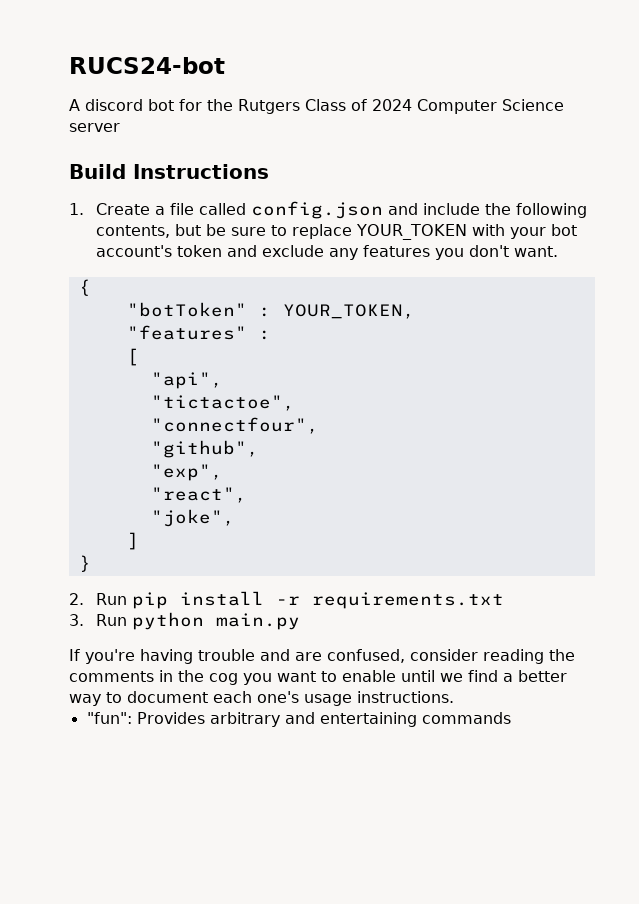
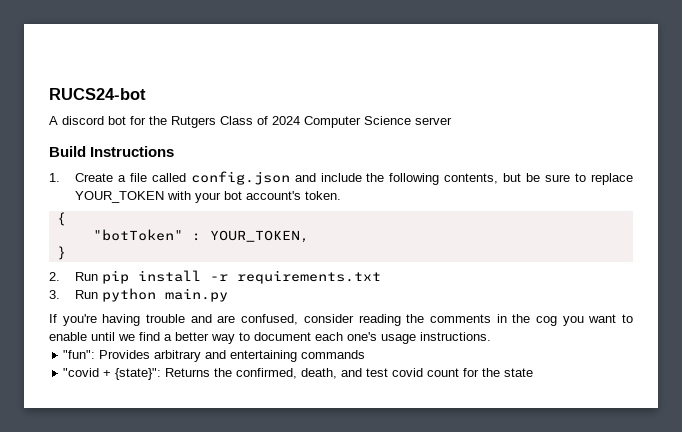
[176,245,558,260] [78,279,91,296] [126,302,415,319] [126,325,271,340] [126,348,139,366] [150,372,223,389] [150,395,295,411] [150,417,319,434] [150,440,259,458] [150,464,223,481] [150,487,247,503] [150,509,235,527] [126,532,139,550] token and exclude any features you don't want. // { // "botToken" : YOUR_TOKEN, // "features" : // [ // "api", // "tictactoe", // "connectfour", // "github", // "exp", // "react", // "joke", // ] -> [304,191,341,200] [56,212,66,226] [92,229,309,243] token. // { // "botToken" : YOUR_TOKEN,
(511, 718) none -> [63,368,534,380] // "covid + {state}": Returns the confirmed, death, and test covid count for the state

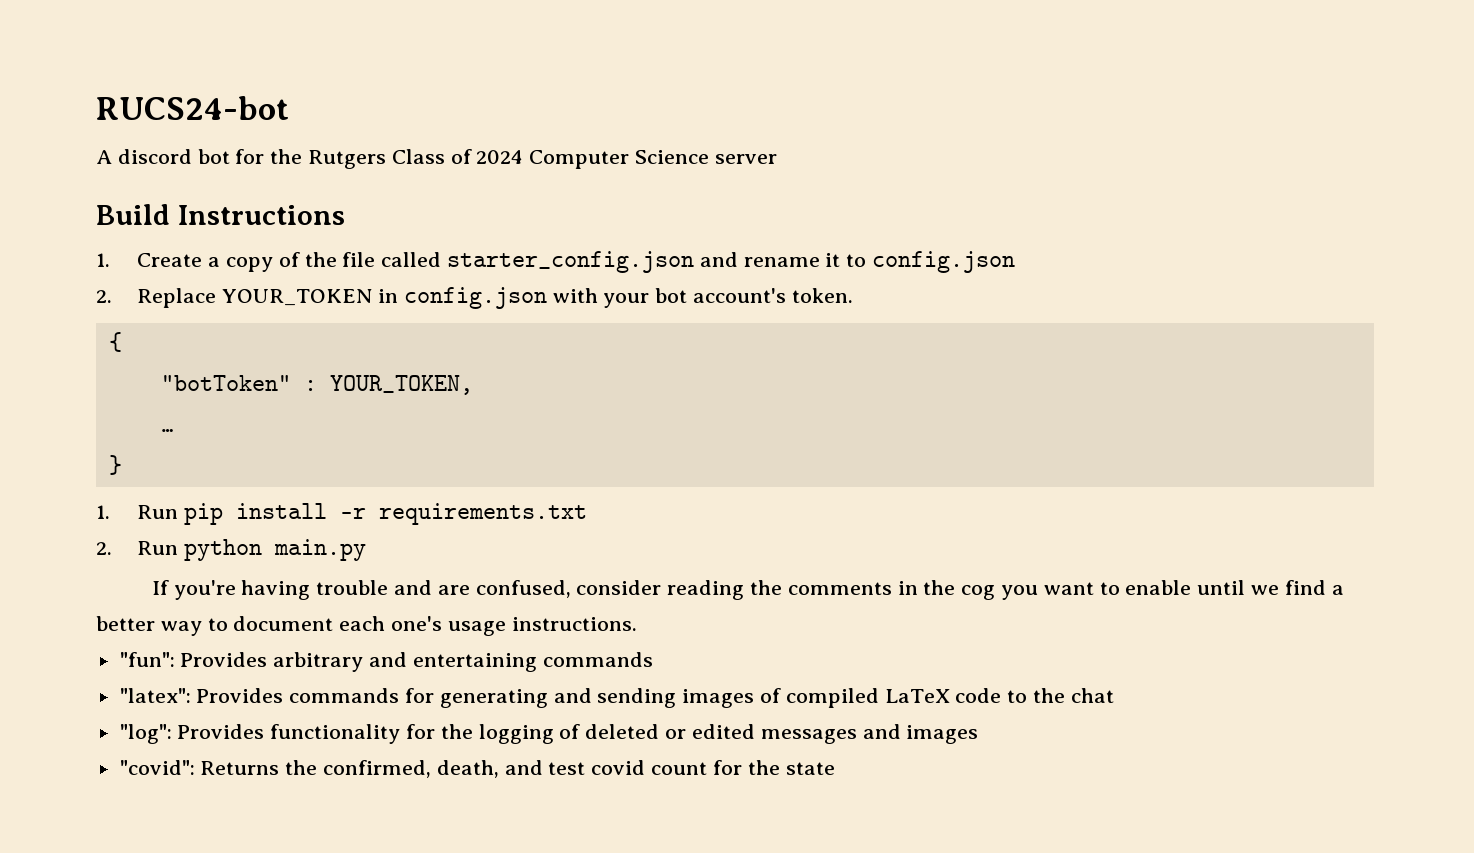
[129,171,634,185] [74,191,164,203] file called config.json and include the following contents, but be sure to replace YOUR_TOKEN -> [226,251,1016,273] [96,287,547,309] copy of the file called starter_config.json and rename it to config.json // 2. Replace YOUR_TOKEN in config.json
(309, 236) none -> [160,429,174,432] // …
[49,272,60,281] 2. -> [96,505,110,519] 1.
[49,290,60,299] 3. -> [96,542,112,555] 2.
[63,368,162,380] "covid + {state}": -> [119,688,1114,708] [119,724,979,744] [119,760,195,775] "latex": Provides commands for generating and sending images of compiled LaTeX code to the chat // "log": Provides functionality for the logging of deleted or edited messages and images // "covid":

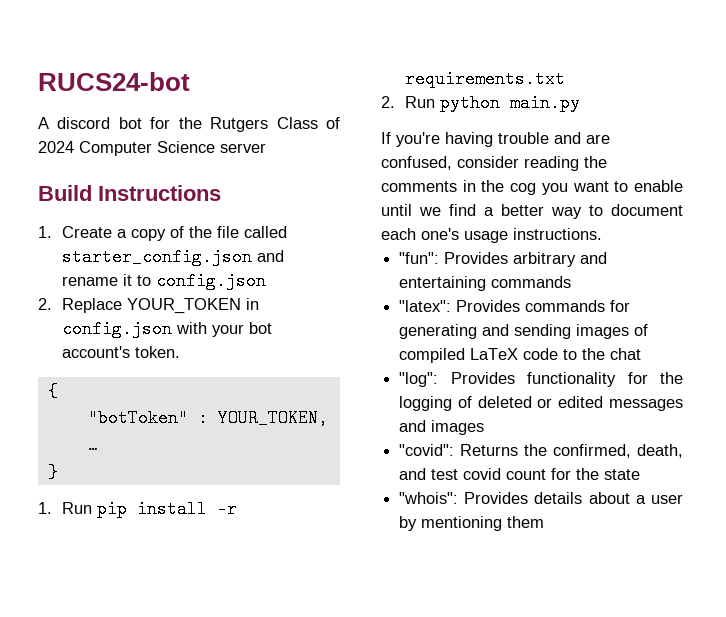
(835, 768) none -> [399,492,683,504] [399,516,545,531] // "whois": Provides details about a user by mentioning them

